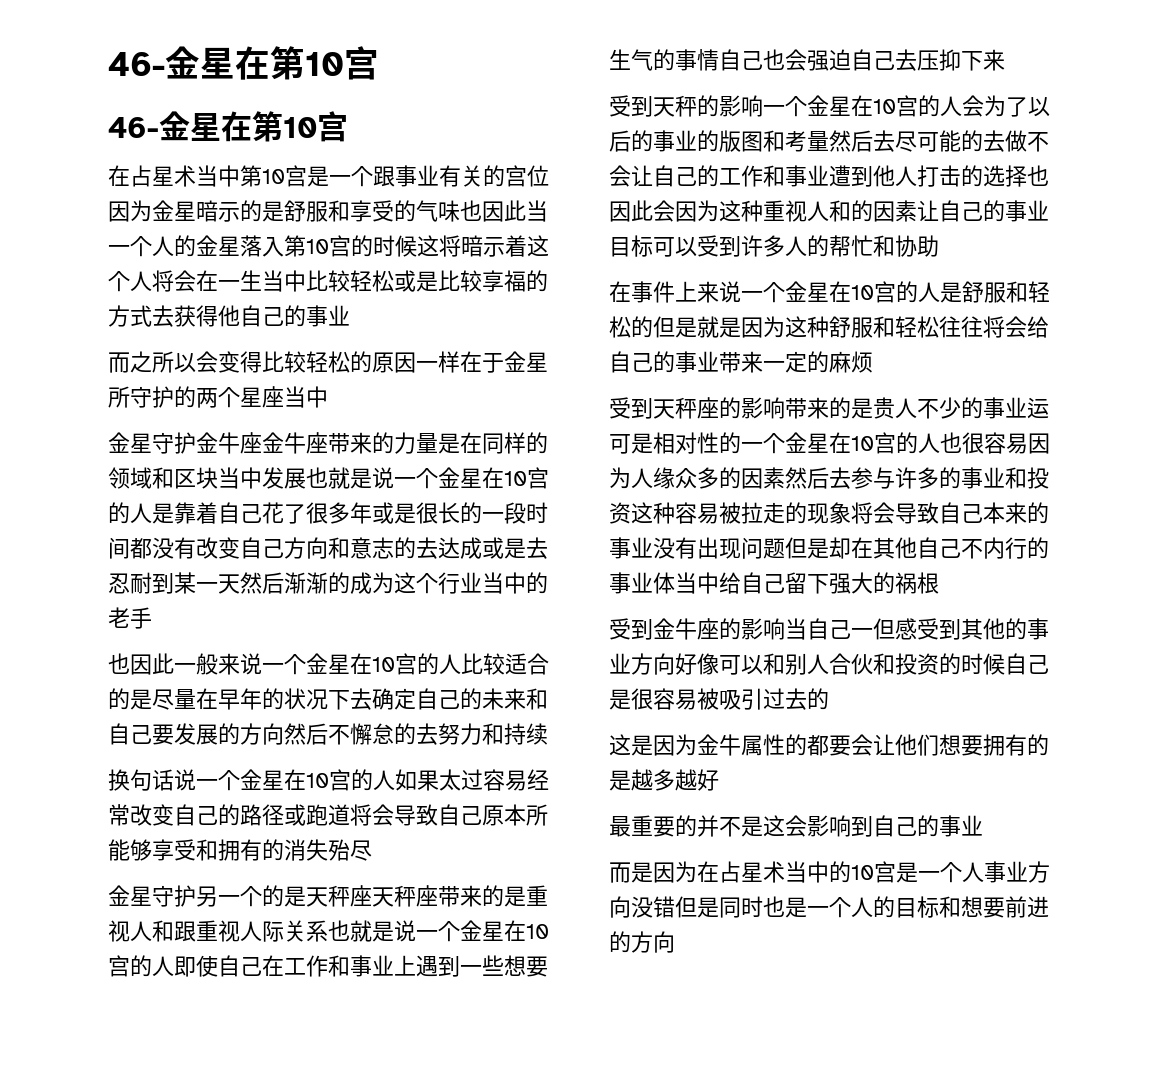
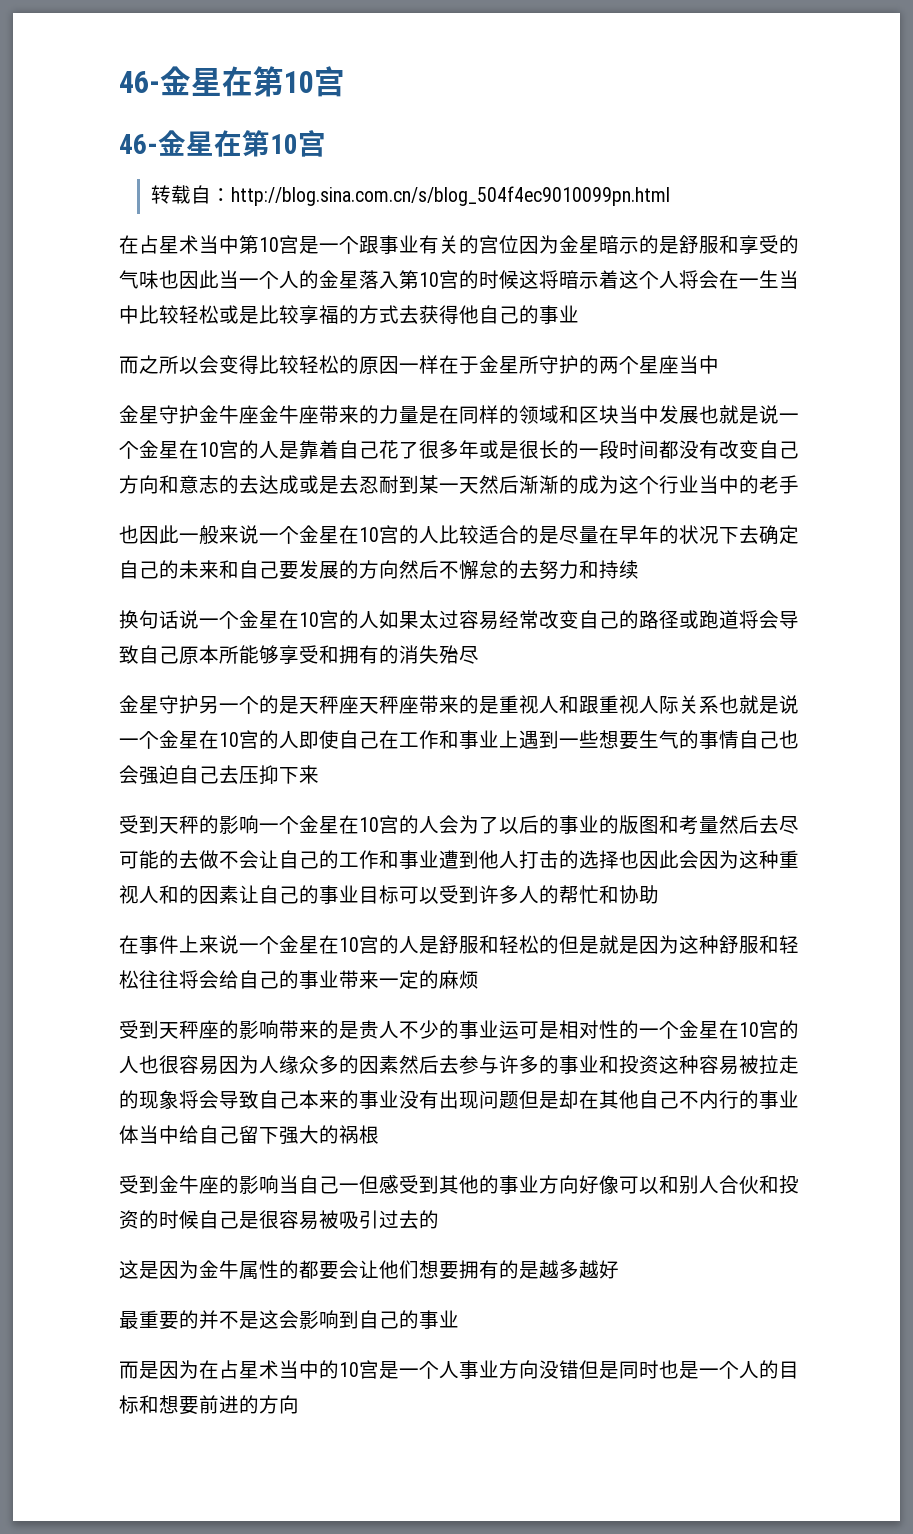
(348, 126) none -> [150,185,670,206] // 转载自：http://blog.sina.com.cn/s/blog_504f4ec9010099pn.html

